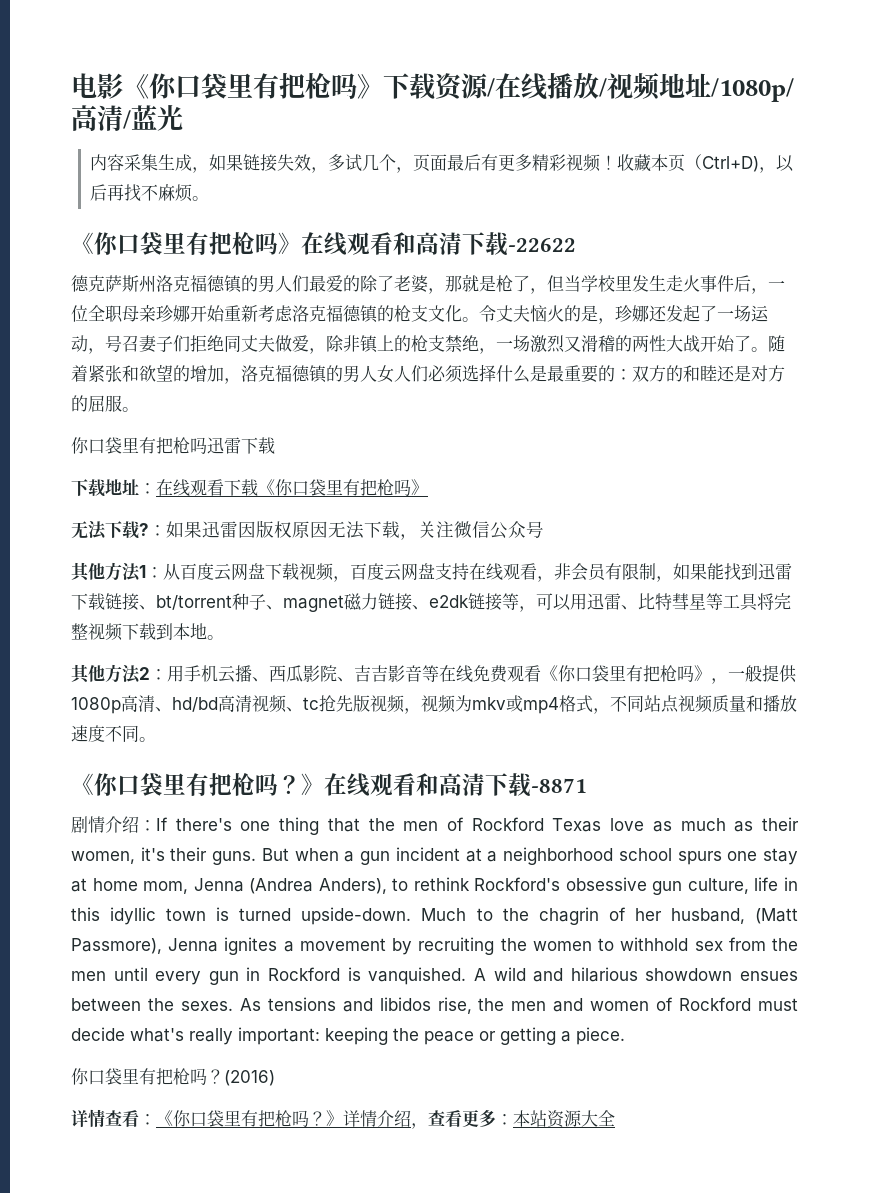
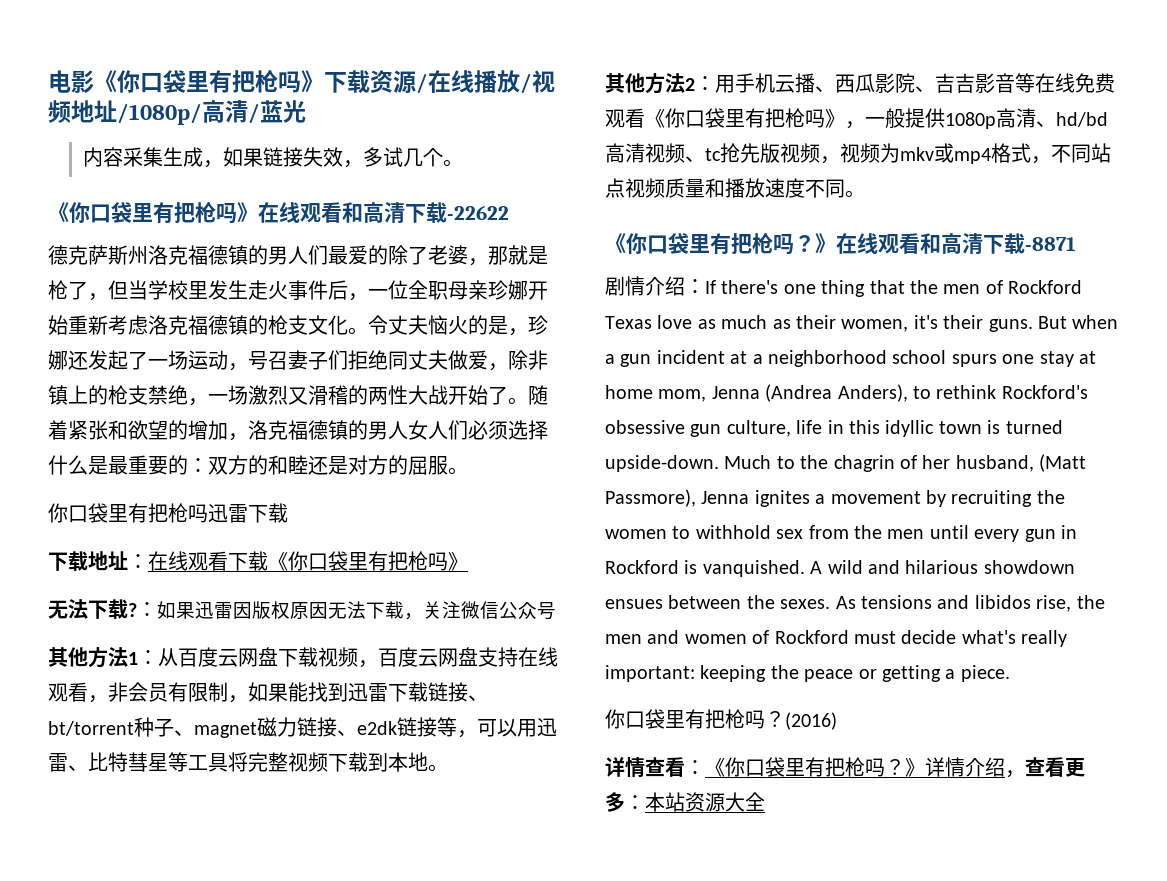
[396,154,795,173] [90,184,193,202] ，页面最后有更多精彩视频！收藏本页（Ctrl+D)，以后再找不麻烦 -> (444, 157) none

